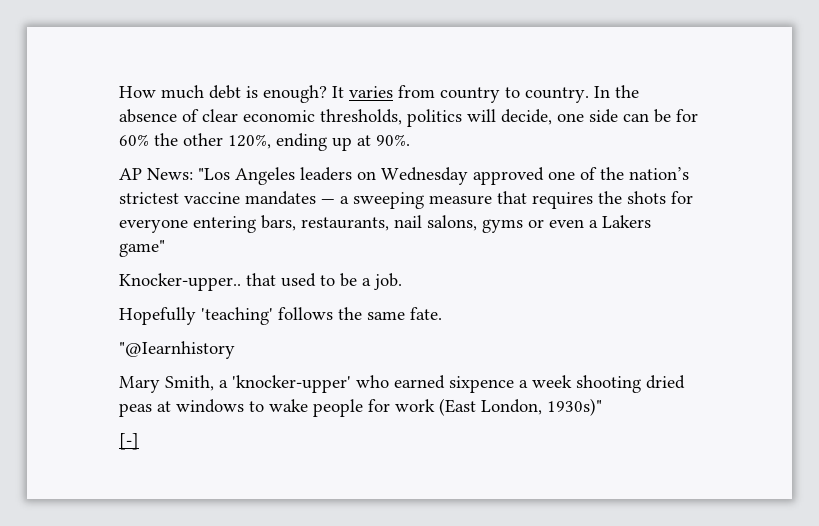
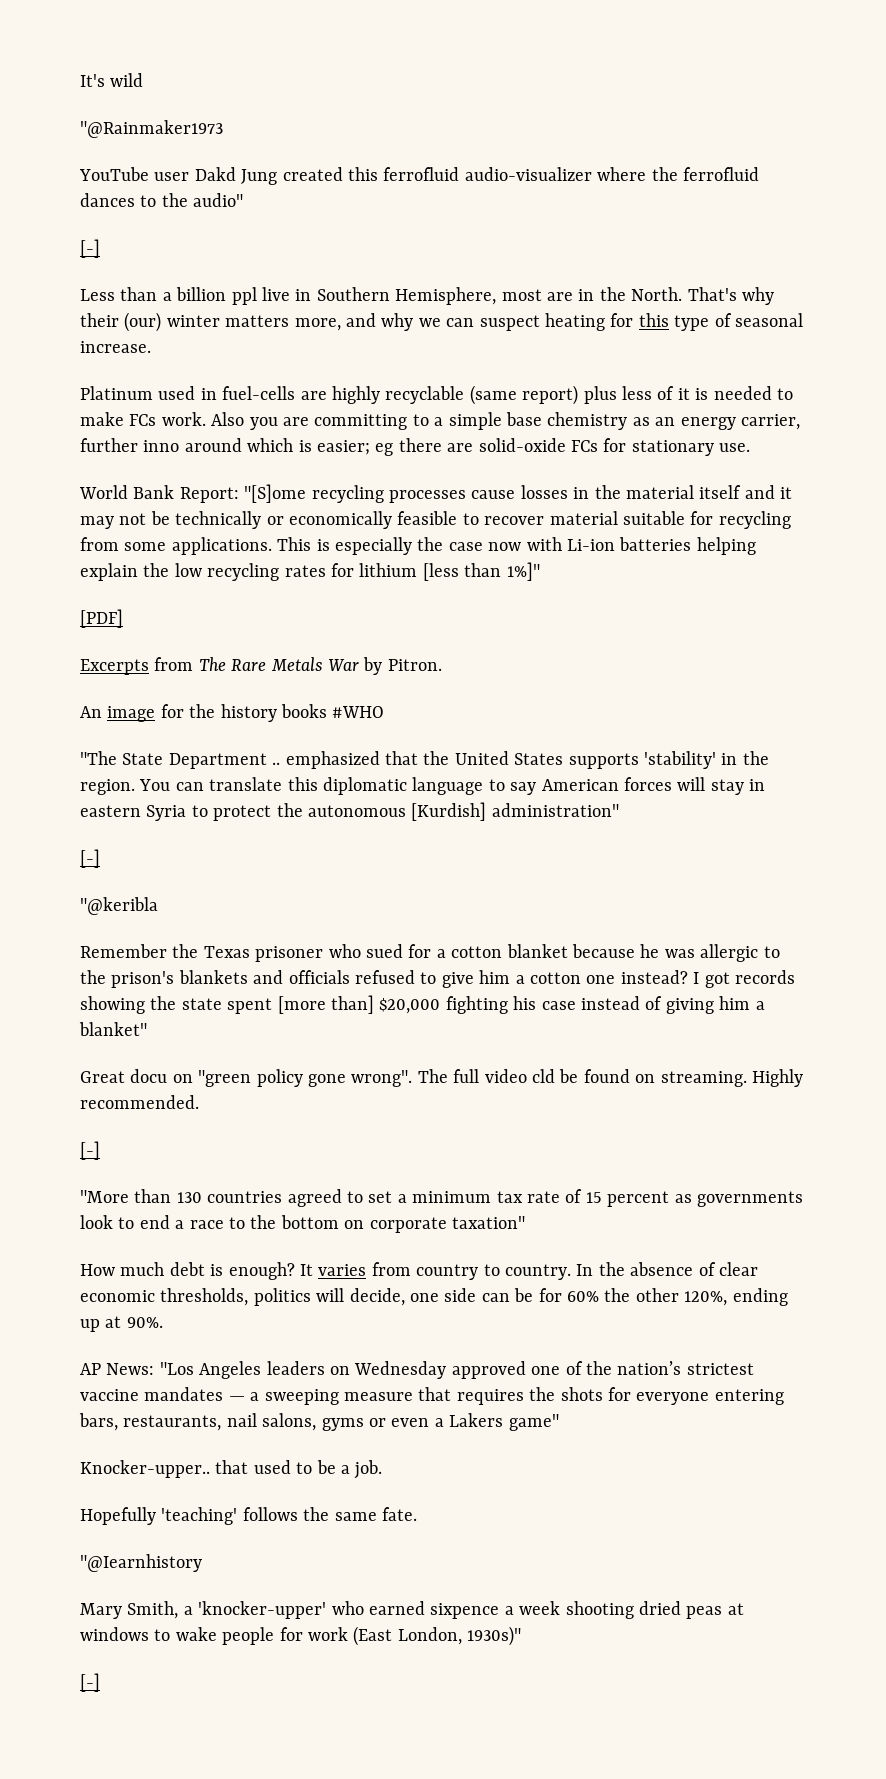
(119, 92) none -> [80,73,144,87] [80,120,223,138] [79,167,759,185] [80,193,244,207] [80,239,100,258] [80,287,774,305] [80,312,803,332] [80,341,151,353] [80,385,793,405] [80,412,800,430] [80,438,751,456] [79,484,793,503] [80,511,791,529] [80,537,756,555] [80,562,540,581] [80,609,123,628] [80,657,442,675] [80,704,385,722] [80,751,769,769] [80,777,766,795] [80,802,619,821] [80,849,100,868] [80,897,158,915] [80,944,780,962] [80,970,795,988] [80,995,765,1014] [79,1022,147,1036] [80,1069,803,1087] [80,1095,199,1109] [80,1141,100,1160] [80,1189,803,1207] [80,1215,525,1233] It's wild // "@Rainmaker1973 // YouTube user Dakd Jung created this ferrofluid audio-visualizer where the ferrofluid dances to the audio" // [-] // Less than a billion ppl live in Southern Hemisphere, most are in the North. That's why their (our) winter matters more, and why we can suspect heating for this type of seasonal increase. // Platinum used in fuel-cells are highly recyclable (same report) plus less of it is needed to make FCs work. Also you are committing to a simple base chemistry as an energy carrier, further inno around which is easier; eg there are solid-oxide FCs for stationary use. // World Bank Report: "[S]ome recycling processes cause losses in the material itself and it may not be technically or economically feasible to recover material suitable for recycling from some applications. This is especially the case now with Li-ion batteries helping explain the low recycling rates for lithium [less than 1%]" // [PDF] // Excerpts from The Rare Metals War by Pitron. // An image for the history books #WHO // "The State Department .. emphasized that the United States supports 'stability' in the region. You can translate this diplomatic language to say American forces will stay in eastern Syria to protect the autonomous [Kurdish] administration" // [-] // "@keribla // Remember the Texas prisoner who sued for a cotton blanket because he was allergic to the prison's blankets and officials refused to give him a cotton one instead? I got records showing the state spent [more than] $20,000 fighting his case instead of giving him a blanket" // Great docu on "green policy gone wrong". The full video cld be found on streaming. Highly recommended. // [-] // "More than 130 countries agreed to set a minimum tax rate of 15 percent as governments look to end a race to the bottom on corporate taxation" //

